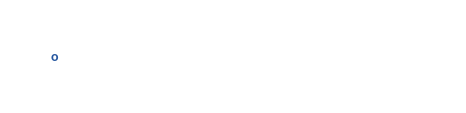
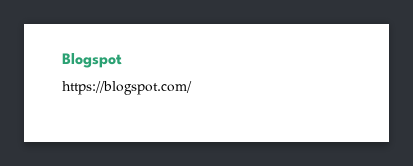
[51,54,59,61] o -> [62,53,122,68] [62,81,192,95] Blogspot // https://blogspot.com/

